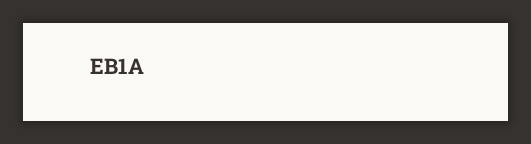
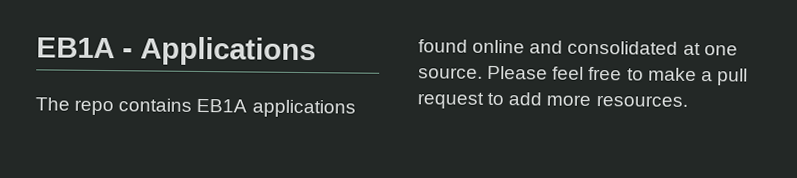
[90,58,144,74] EB1A -> [36,36,316,67] [35,97,356,118] [418,39,738,56] [418,65,748,86] [417,92,688,109] EB1A - Applications // The repo contains EB1A applications found online and consolidated at one source. Please feel free to make a pull request to add more resources.

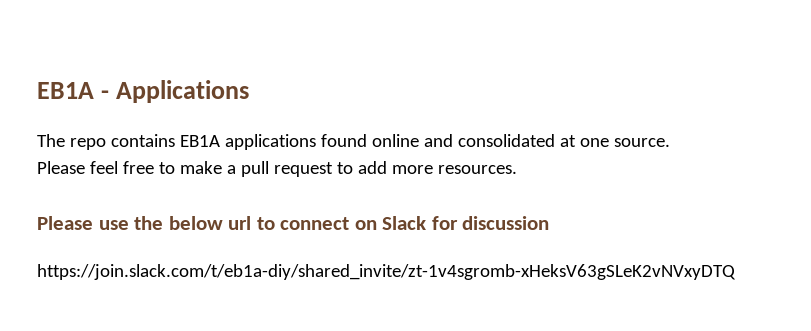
(483, 73) none -> (670, 142) //
(688, 100) none -> [37,216,550,230] [37,264,736,280] // Please use the below url to connect on Slack for discussion // https://join.slack.com/t/eb1a-diy/shared_invite/zt-1v4sgromb-xHeksV63gSLeK2vNVxyDTQ

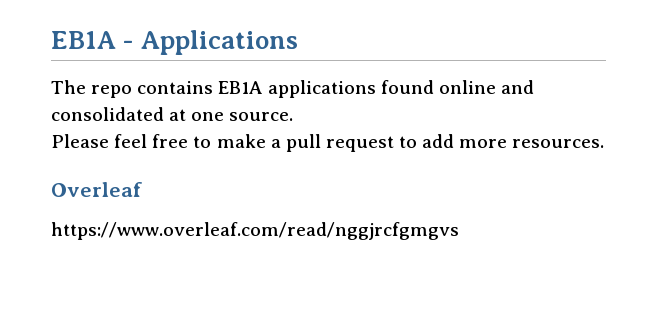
[37,216,550,230] [37,264,736,280] Please use the below url to connect on Slack for discussion // https://join.slack.com/t/eb1a-diy/shared_invite/zt-1v4sgromb-xHeksV63gSLeK2vNVxyDTQ -> [51,182,142,197] [51,222,459,240] Overleaf // https://www.overleaf.com/read/nggjrcfgmgvs

